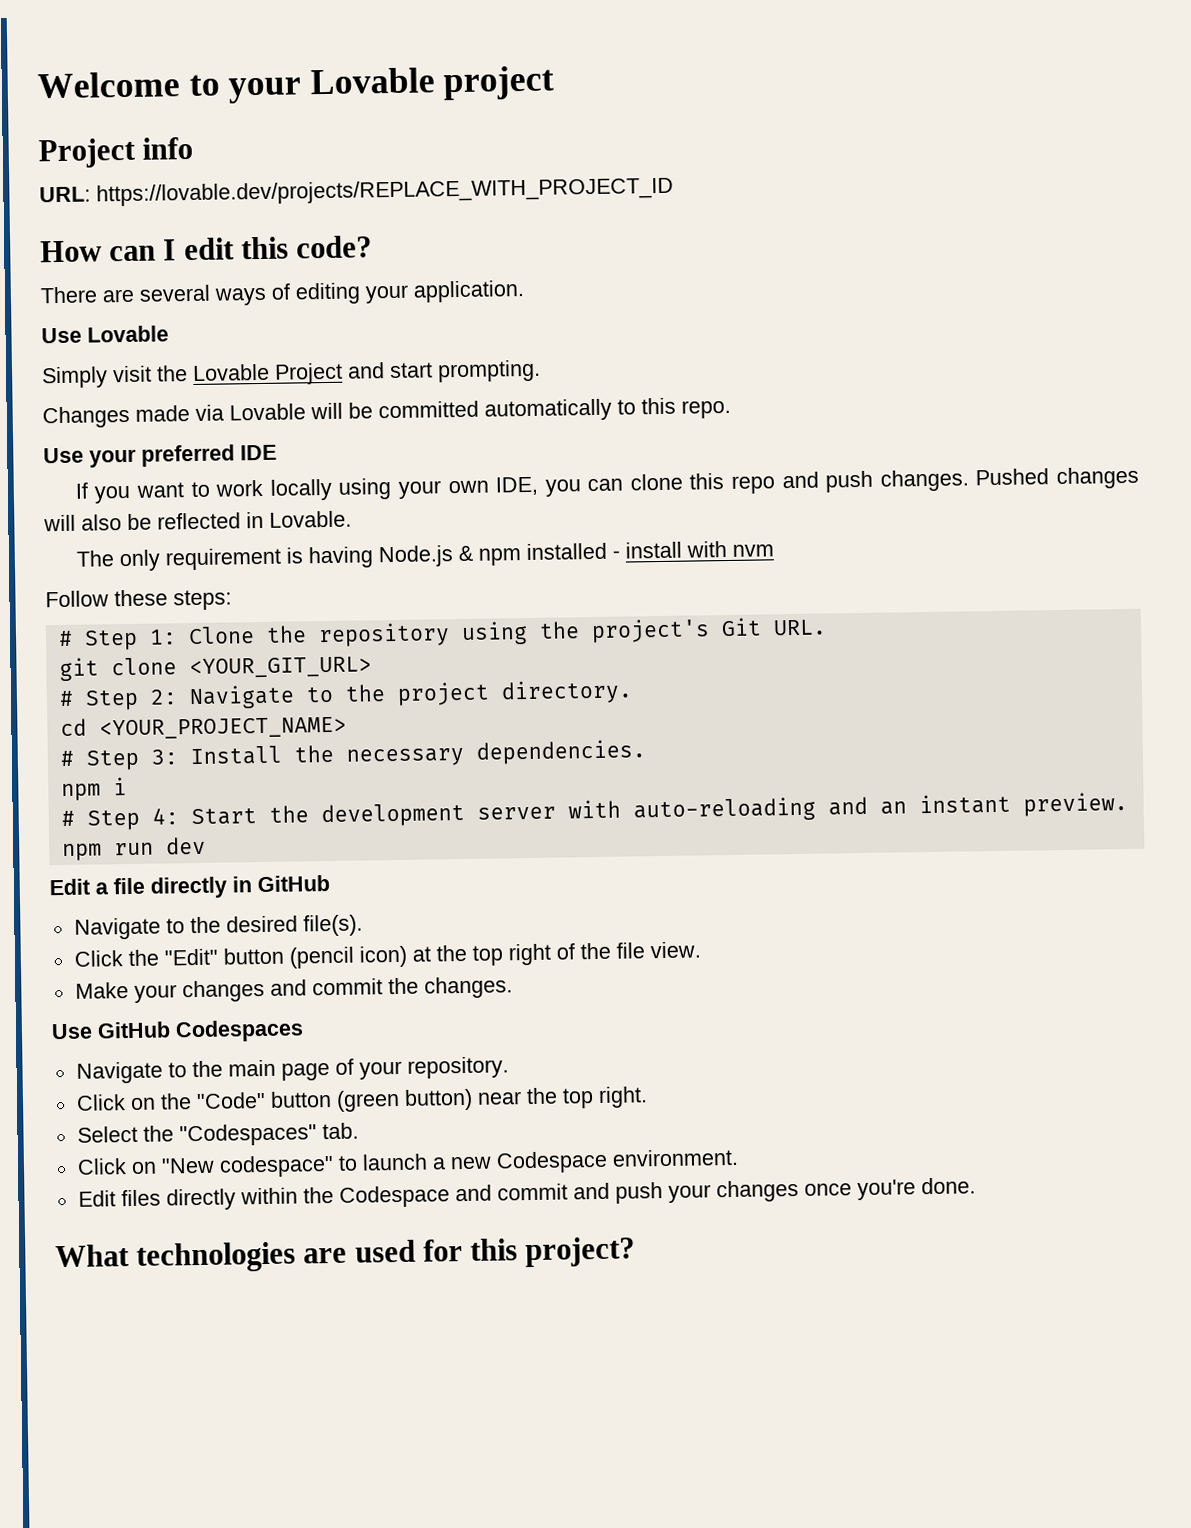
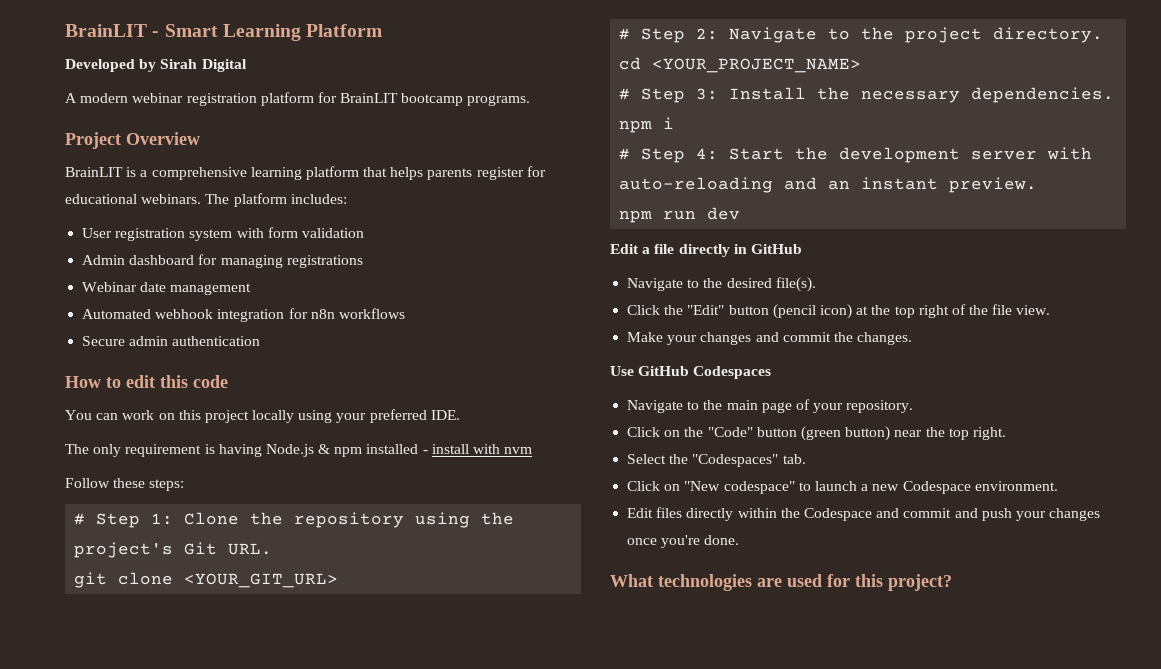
[37,65,556,104] [38,136,194,169] [39,176,674,207] [40,235,373,263] [40,280,525,306] [41,325,169,344] [41,359,541,389] [42,397,731,429] [43,444,277,468] [74,466,1139,504] [43,510,352,532] Welcome to your Lovable project // Project info // URL: https://lovable.dev/projects/REPLACE_WITH_PROJECT_ID // How can I edit this code? // There are several ways of editing your application. // Use Lovable // Simply visit the Lovable Project and start prompting. // Changes made via Lovable will be committed automatically to this repo. // Use your preferred IDE // If you want to work locally using your own IDE, you can clone this repo and push changes. Pushed changes will also be reflected in Lovable. -> [65,24,383,41] [65,59,247,72] [65,92,531,106] [65,132,200,149] [65,166,546,180] [65,193,347,207] [82,227,364,241] [82,254,363,268] [82,282,252,295] [82,308,405,322] [82,336,261,346] [65,375,228,388] [65,409,460,423] BrainLIT - Smart Learning Platform // Developed by Sirah Digital // A modern webinar registration platform for BrainLIT bootcamp programs. // Project Overview // BrainLIT is a comprehensive learning platform that helps parents register for educational webinars. The platform includes: // User registration system with form validation // Admin dashboard for managing registrations // Webinar date management // Automated webhook integration for n8n workflows // Secure admin authentication // How to edit this code // You can work on this project locally using your preferred IDE.

